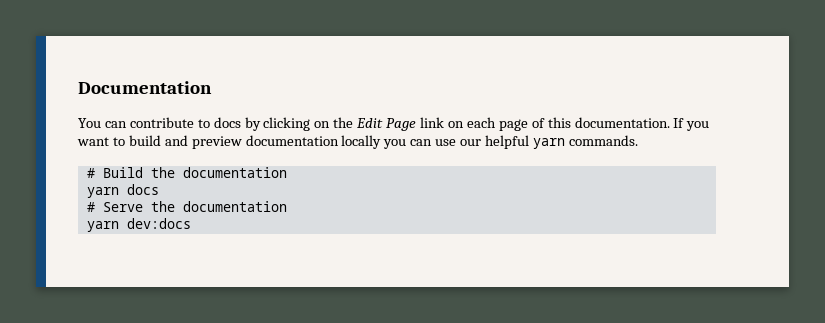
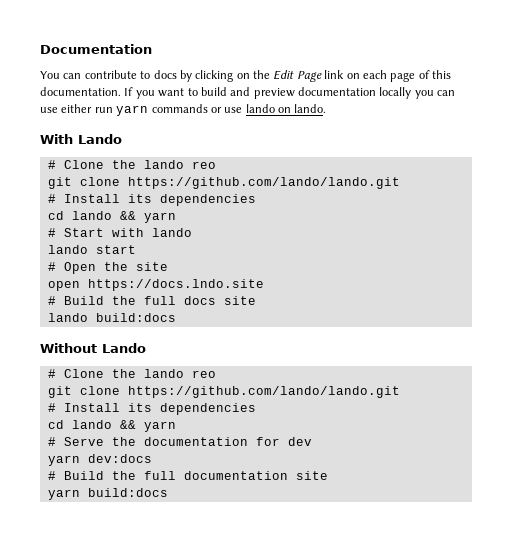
[460,135,638,149] [86,167,287,178] [86,184,159,198] our helpful yarn commands. // # Build the documentation // yarn docs -> [61,104,327,116] [40,134,122,144] [47,160,216,169] [47,177,400,189] [47,194,256,206] [47,211,176,223] [47,228,192,237] [47,245,136,254] [47,262,168,274] [47,279,264,291] [47,296,256,305] [47,313,176,322] [40,343,146,353] [47,369,216,378] [47,386,400,398] [47,403,256,415] [47,420,176,432] either run yarn commands or use lando on lando. // With Lando // # Clone the lando reo // git clone https://github.com/lando/lando.git // # Install its dependencies // cd lando && yarn // # Start with lando // lando start // # Open the site // open https://docs.lndo.site // # Build the full docs site // lando build:docs // Without Lando // # Clone the lando reo // git clone https://github.com/lando/lando.git // # Install its dependencies // cd lando && yarn
(287, 206) none -> [255,437,312,446] for dev
(191, 223) none -> [47,471,328,480] [47,488,168,500] // # Build the full documentation site // yarn build:docs

